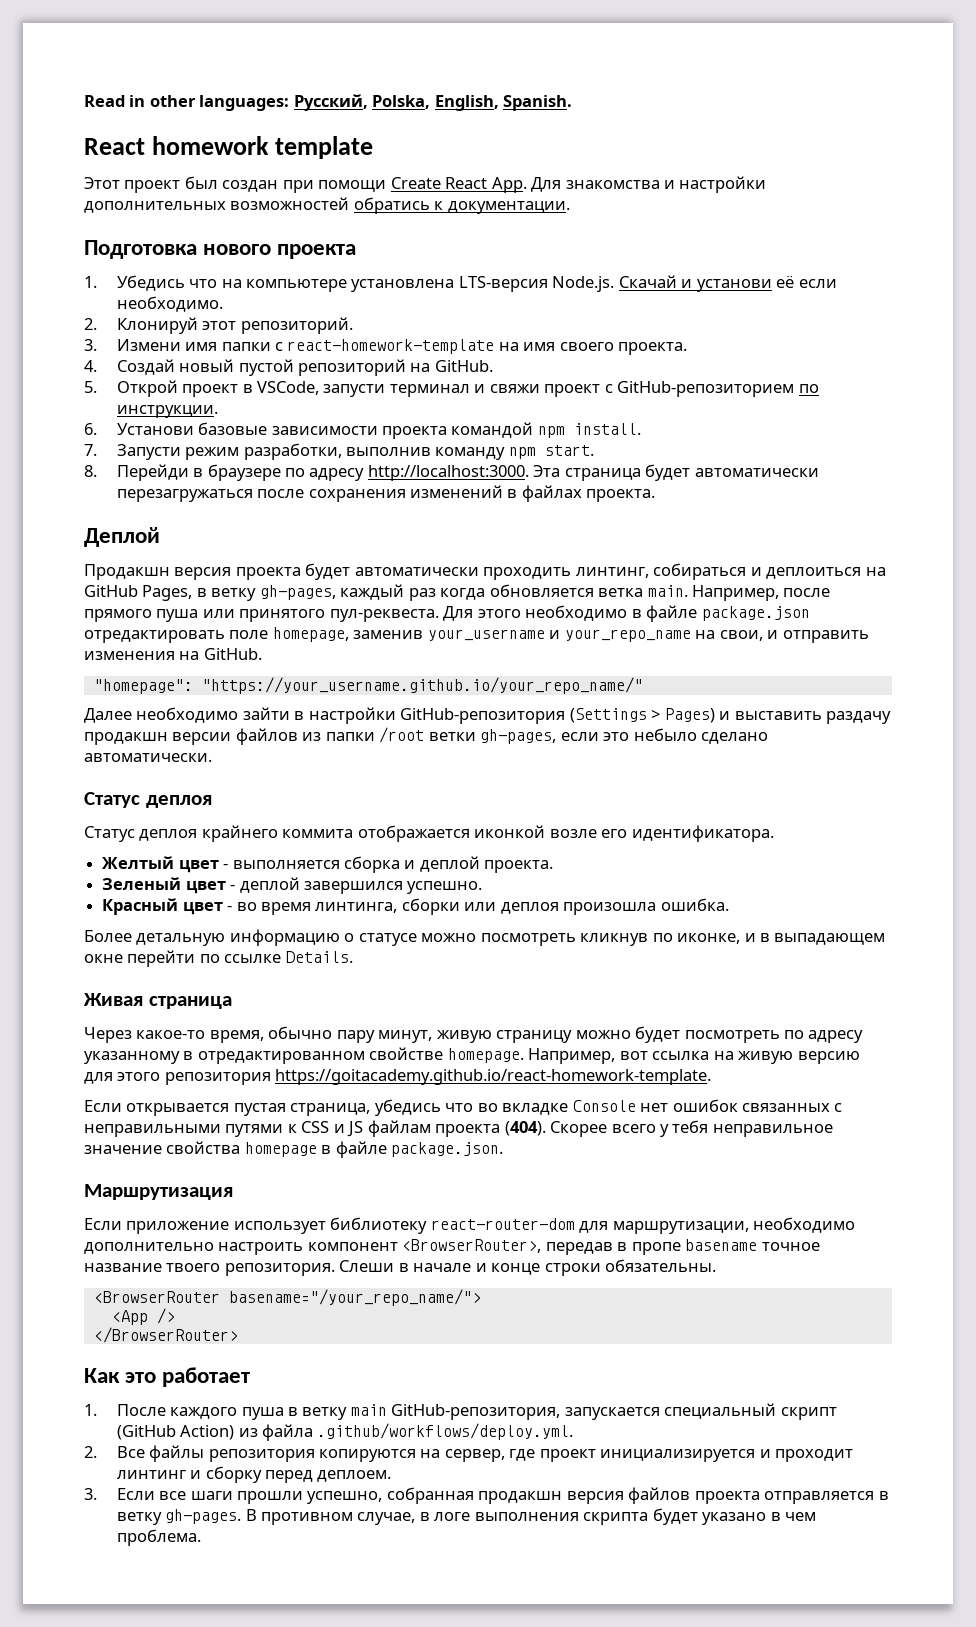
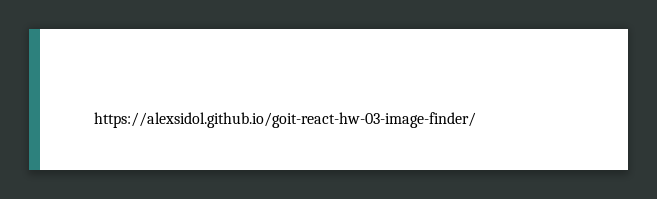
[84,94,573,111] [84,136,373,159] [84,176,767,193] [84,197,570,214] [84,240,357,259] [84,275,837,292] [116,296,223,312] [84,317,353,334] [84,339,688,355] [84,359,493,376] [84,380,819,397] [116,405,218,418] [84,422,641,439] [84,443,594,460] [84,464,819,481] [116,485,656,502] [84,527,160,547] [84,563,886,580] [84,584,831,601] [84,605,810,622] [84,627,869,643] [84,648,262,660] [93,677,643,694] [84,707,892,724] [84,727,769,745] [84,753,212,762] [84,792,212,808] [84,825,774,842] [102,856,554,873] [102,877,483,894] [102,898,729,915] [84,929,886,946] [84,950,353,967] [83,993,232,1009] [84,1026,864,1043] [84,1047,860,1064] [84,1069,712,1085] [84,1099,843,1116] [84,1120,833,1137] [84,1141,504,1158] [84,1184,233,1200] [84,1217,856,1234] [84,1239,820,1255] [84,1259,717,1276] [93,1289,481,1306] [111,1308,175,1325] [93,1327,238,1343] [84,1367,251,1387] [84,1403,837,1420] [116,1423,574,1441] [84,1445,854,1462] [116,1466,392,1483] [84,1487,889,1504] [116,1508,817,1525] [116,1529,201,1546] Read in other languages: Русский, Polska, English, Spanish. // React homework template // Этот проект был создан при помощи Create React App. Для знакомства и настройки дополнительных возможностей обратись к документации. // Подготовка нового проекта // 1. Убедись что на компьютере установлена LTS-версия Node.js. Скачай и установи её если необходимо. // 2. Клонируй этот репозиторий. // 3. Измени имя папки с react-homework-template на имя своего проекта. // 4. Создай новый пустой репозиторий на GitHub. // 5. Открой проект в VSCode, запусти терминал и свяжи проект с GitHub-репозиторием по инструкции. // 6. Установи базовые зависимости проекта командой npm install. // 7. Запусти режим разработки, выполнив команду npm start. // 8. Перейди в браузере по адресу http://localhost:3000. Эта страница будет автоматически перезагружаться после сохранения изменений в файлах проекта. // Деплой // Продакшн версия проекта будет автоматически проходить линтинг, собираться и деплоиться на GitHub Pages, в ветку gh-pages, каждый раз когда обновляется ветка main. Например, после прямого пуша или принятого пул-реквеста. Для этого необходимо в файле package.json отредактировать поле homepage, заменив your_username и your_repo_name на свои, и отправить изменения на GitHub. // "homepage": "https://your_username.github.io/your_repo_name/" // Далее необходимо зайти в настройки GitHub-репозитория (Settings > Pages) и выставить раздачу продакшн версии файлов из папки /root ветки gh-pages, если это небыло сделано автоматически. // Статус деплоя // Статус деплоя крайнего коммита отображается иконкой возле его идентификатора. // Желтый цвет - выполняется сборка и деплой проекта. // Зеленый цвет - деплой завершился успешно. // Красный цвет - во время линтинга, сборки или деплоя произошла ошибка. // Более детальную информацию о статусе можно посмотреть кликнув по иконке, и в выпадающем окне перейти по ссылке Details. // Живая страница // Через какое-то время, обычно пару минут, живую страницу можно будет посмотреть по адресу указанному в отредактированном свойстве homepage. Например, вот ссылка на живую версию для этого репозитория https://goitacademy.github.io/react-homework-template. // Если открывается пустая страница, убедись что во вкладке Console нет ошибок связанных с неправильными путями к CSS и JS файлам проекта (404). Скорее всего у тебя неправильное значение свойства homepage в файле package.json. // Маршрутизация // Если приложение использует библиотеку react-router-dom для маршрутизации, необходимо дополнительно настроить компонент <BrowserRouter>, передав в пропе basename точное название твоего репозитория. Слеши в начале и конце строки обязательны. // <BrowserRouter basename="/your_repo_name/"> // <App /> // </BrowserRouter> // Как это работает // 1. После каждого пуша в ветку main GitHub-репозитория, запускается специальный скрипт (GitHub Action) из файла .github/workflows/deploy.yml. // 2. Все файлы репозитория копируются на сервер, где проект инициализируется и проходит линтинг и сборку перед деплоем. // 3. Если все шаги прошли успешно, собранная продакшн версия файлов проекта отправляется в ветку gh-pages. В противном случае, в логе выполнения скрипта будет указано в чем проблема. -> [94,112,476,128] https://alexsidol.github.io/goit-react-hw-03-image-finder/

